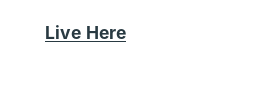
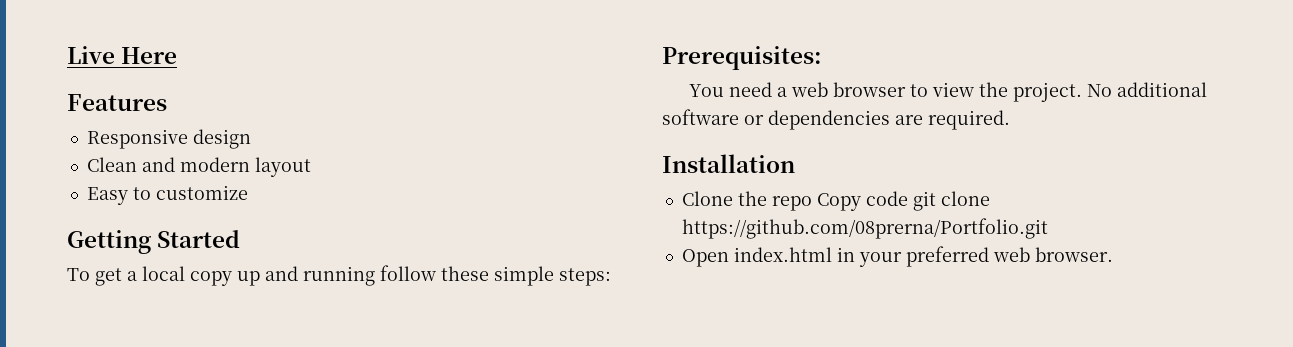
(126, 32) none -> [67,94,167,111] [86,129,251,149] [86,157,311,177] [86,185,248,205] [67,230,241,254] [67,265,611,286] [662,46,822,70] [689,82,1208,102] [662,109,1010,130] [662,154,795,173] [681,191,990,211] [681,218,1048,239] [681,246,1113,267] // Features // Responsive design // Clean and modern layout // Easy to customize // Getting Started // To get a local copy up and running follow these simple steps: // Prerequisites: // You need a web browser to view the project. No additional software or dependencies are required. // Installation // Clone the repo Copy code git clone https://github.com/08prerna/Portfolio.git // Open index.html in your preferred web browser.

